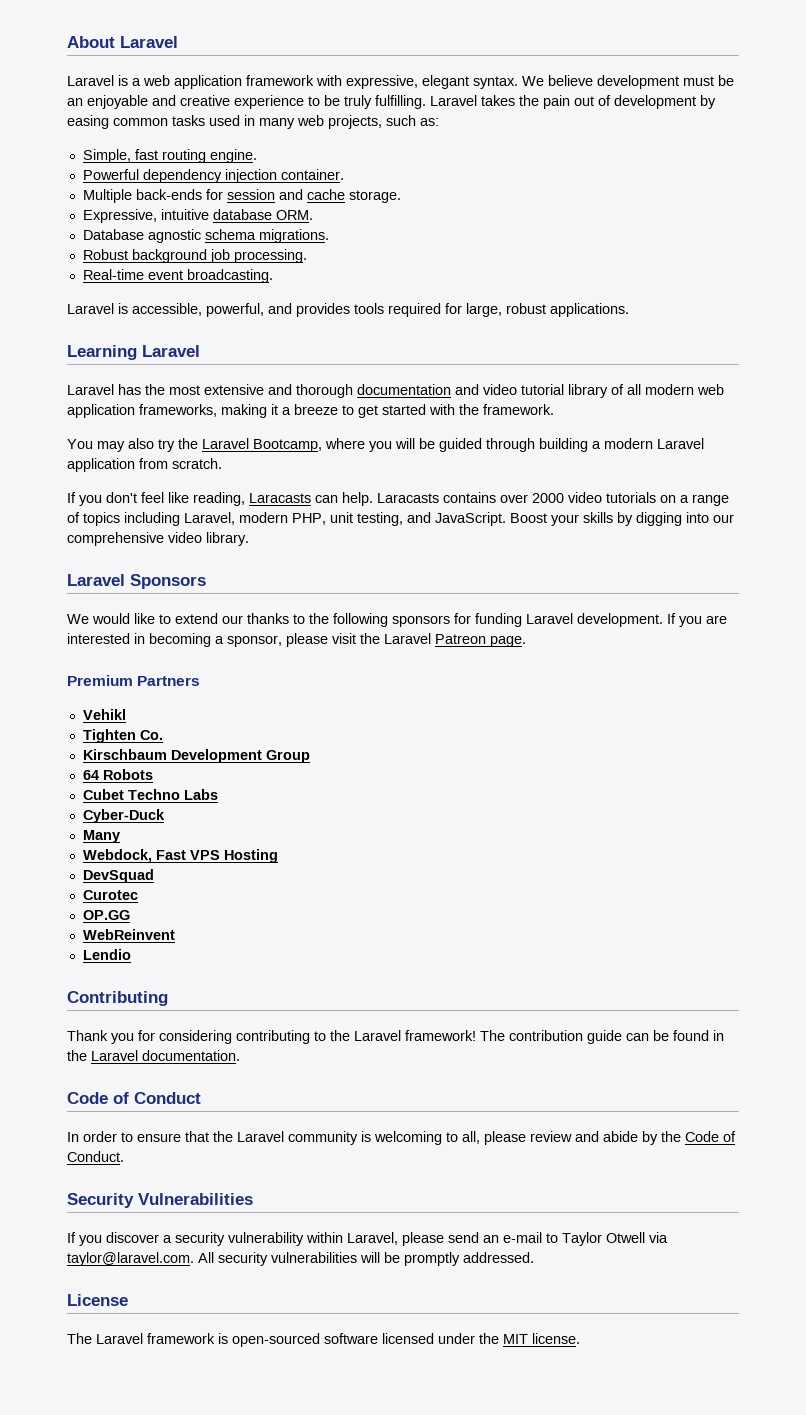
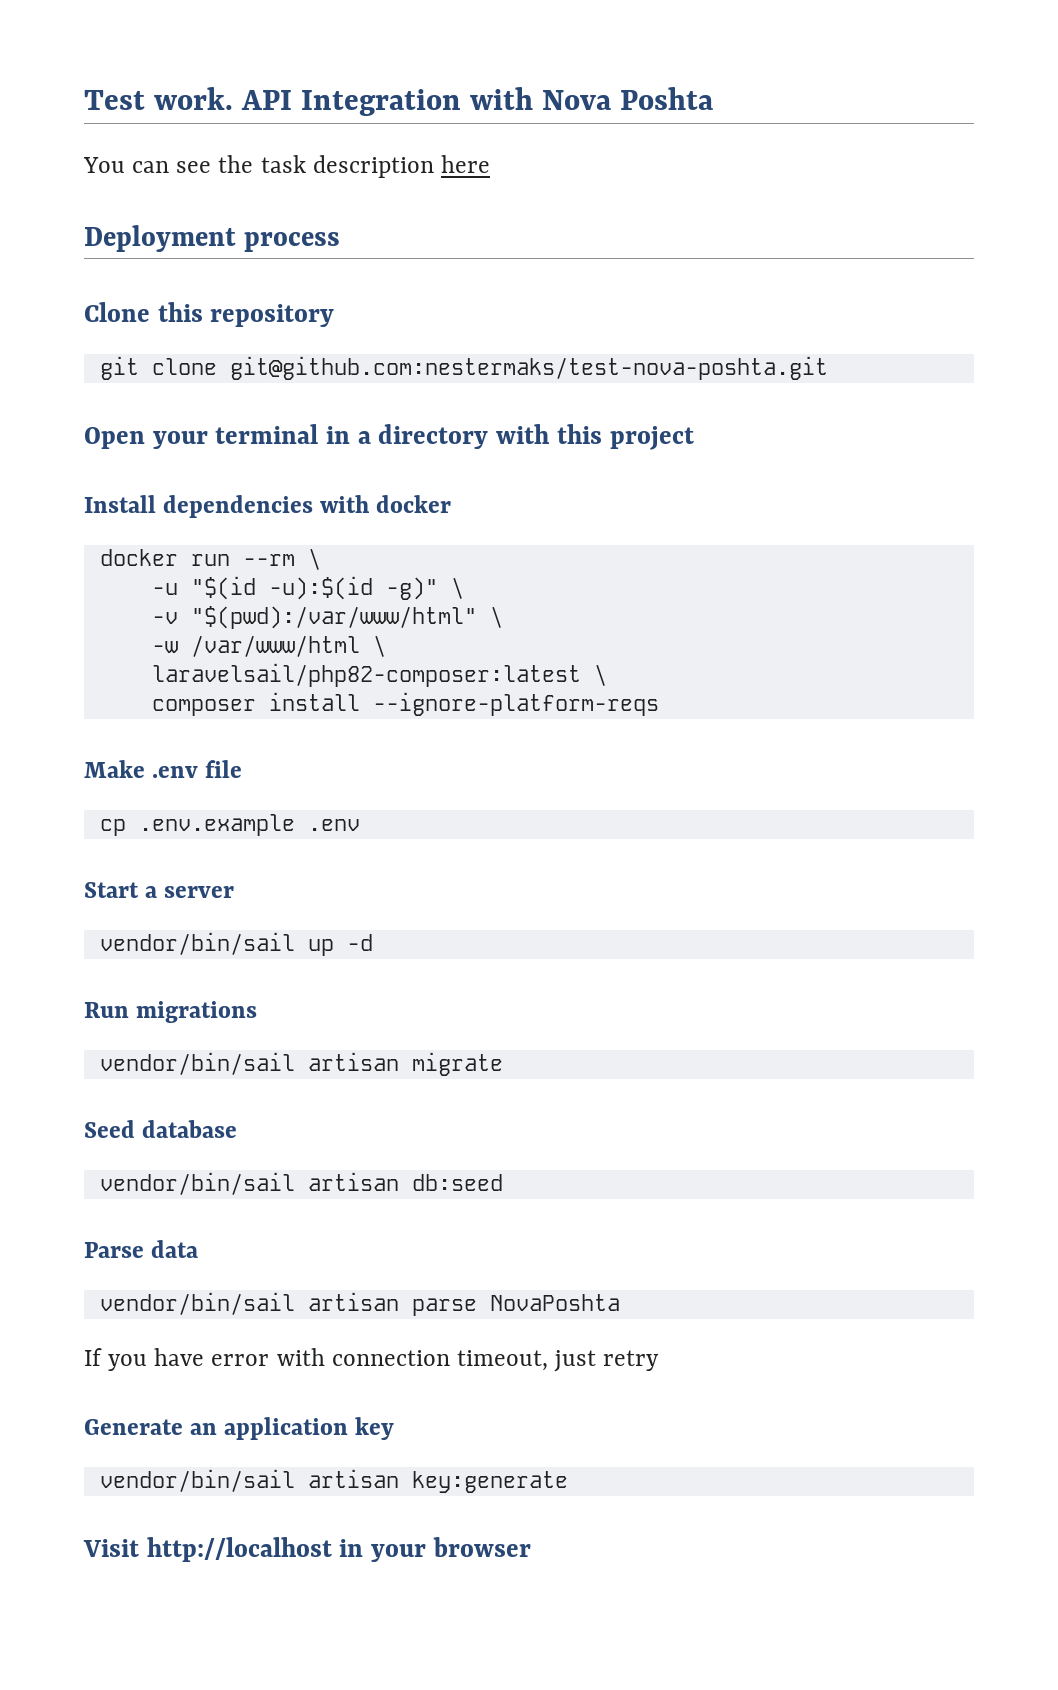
[67,36,178,48] [67,75,734,89] [67,95,716,109] [67,115,439,129] [82,149,257,163] [82,169,344,183] [82,189,401,203] [82,209,313,223] [82,229,329,243] [82,249,307,263] [82,269,273,283] [67,303,629,317] [67,345,200,360] [67,384,724,398] [67,404,554,418] [67,438,704,452] [67,458,222,472] [67,492,729,506] [67,512,734,526] [67,532,249,546] [67,574,206,589] [67,613,727,627] [67,633,526,647] [67,675,201,686] [82,709,126,720] [82,729,163,743] [82,749,310,763] [82,769,153,780] [82,789,218,800] [82,809,165,823] [82,830,120,843] [82,849,278,863] [82,869,154,883] [82,890,138,900] [82,910,130,920] [82,929,175,940] [82,949,131,960] [67,991,168,1006] [67,1030,724,1044] [67,1050,240,1061] [67,1092,201,1104] [67,1131,736,1145] [67,1151,124,1162] [67,1193,253,1208] [67,1232,668,1246] [67,1252,534,1266] [67,1294,128,1306] [67,1333,580,1347] About Laravel // Laravel is a web application framework with expressive, elegant syntax. We believe development must be an enjoyable and creative experience to be truly fulfilling. Laravel takes the pain out of development by easing common tasks used in many web projects, such as: // Simple, fast routing engine. // Powerful dependency injection container. // Multiple back-ends for session and cache storage. // Expressive, intuitive database ORM. // Database agnostic schema migrations. // Robust background job processing. // Real-time event broadcasting. // Laravel is accessible, powerful, and provides tools required for large, robust applications. // Learning Laravel // Laravel has the most extensive and thorough documentation and video tutorial library of all modern web application frameworks, making it a breeze to get started with the framework. // You may also try the Laravel Bootcamp, where you will be guided through building a modern Laravel application from scratch. // If you don't feel like reading, Laracasts can help. Laracasts contains over 2000 video tutorials on a range of topics including Laravel, modern PHP, unit testing, and JavaScript. Boost your skills by digging into our comprehensive video library. // Laravel Sponsors // We would like to extend our thanks to the following sponsors for funding Laravel development. If you are interested in becoming a sponsor, please visit the Laravel Patreon page. // Premium Partners // Vehikl // Tighten Co. // Kirschbaum Development Group // 64 Robots // Cubet Techno Labs // Cyber-Duck // Many // Webdock, Fast VPS Hosting // DevSquad // Curotec // OP.GG // WebReinvent // Lendio // Contributing // Thank you for considering contributing to the Laravel framework! The contribution guide can be found in the Laravel documentation. // Code of Conduct // In order to ensure that the Laravel community is welcoming to all, please review and abide by the Code of Conduct. // Security Vulnerabilities // If you discover a security vulnerability within Laravel, please send an e-mail to Taylor Otwell via taylor@laravel.com. All security vulnerabilities will be promptly addressed. // License // The Laravel framework is open-sourced software licensed under the MIT license. -> [84,87,714,116] [83,155,490,178] [84,225,341,252] [84,302,335,327] [99,356,828,380] [84,424,694,450] [84,495,452,518] [99,548,321,570] [151,576,464,600] [151,606,503,629] [151,635,386,657] [151,663,607,687] [151,692,659,716] [84,760,243,778] [99,814,360,836] [84,882,235,898] [99,932,373,956] [84,1001,258,1023] [99,1052,503,1076] [84,1120,238,1138] [99,1172,503,1195] [84,1240,199,1258] [99,1292,620,1316] [84,1348,660,1372] [84,1417,395,1440] [99,1469,568,1493] [83,1537,531,1562] Test work. API Integration with Nova Poshta // You can see the task description here // Deployment process // Clone this repository // git clone git@github.com:nestermaks/test-nova-poshta.git // Open your terminal in a directory with this project // Install dependencies with docker // docker run --rm \ // -u "$(id -u):$(id -g)" \ // -v "$(pwd):/var/www/html" \ // -w /var/www/html \ // laravelsail/php82-composer:latest \ // composer install --ignore-platform-reqs // Make .env file // cp .env.example .env // Start a server // vendor/bin/sail up -d // Run migrations // vendor/bin/sail artisan migrate // Seed database // vendor/bin/sail artisan db:seed // Parse data // vendor/bin/sail artisan parse NovaPoshta // If you have error with connection timeout, just retry // Generate an application key // vendor/bin/sail artisan key:generate // Visit http://localhost in your browser

